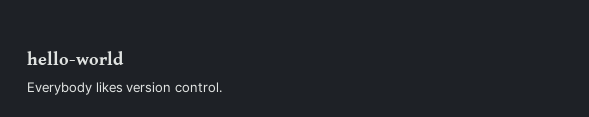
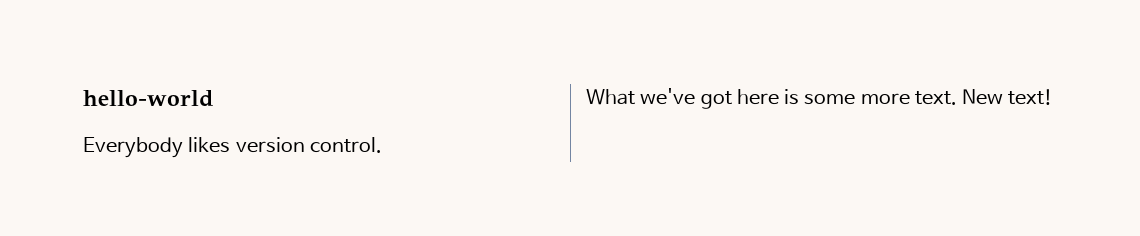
(222, 87) none -> [586,88,1054,109] // What we've got here is some more text. New text!

